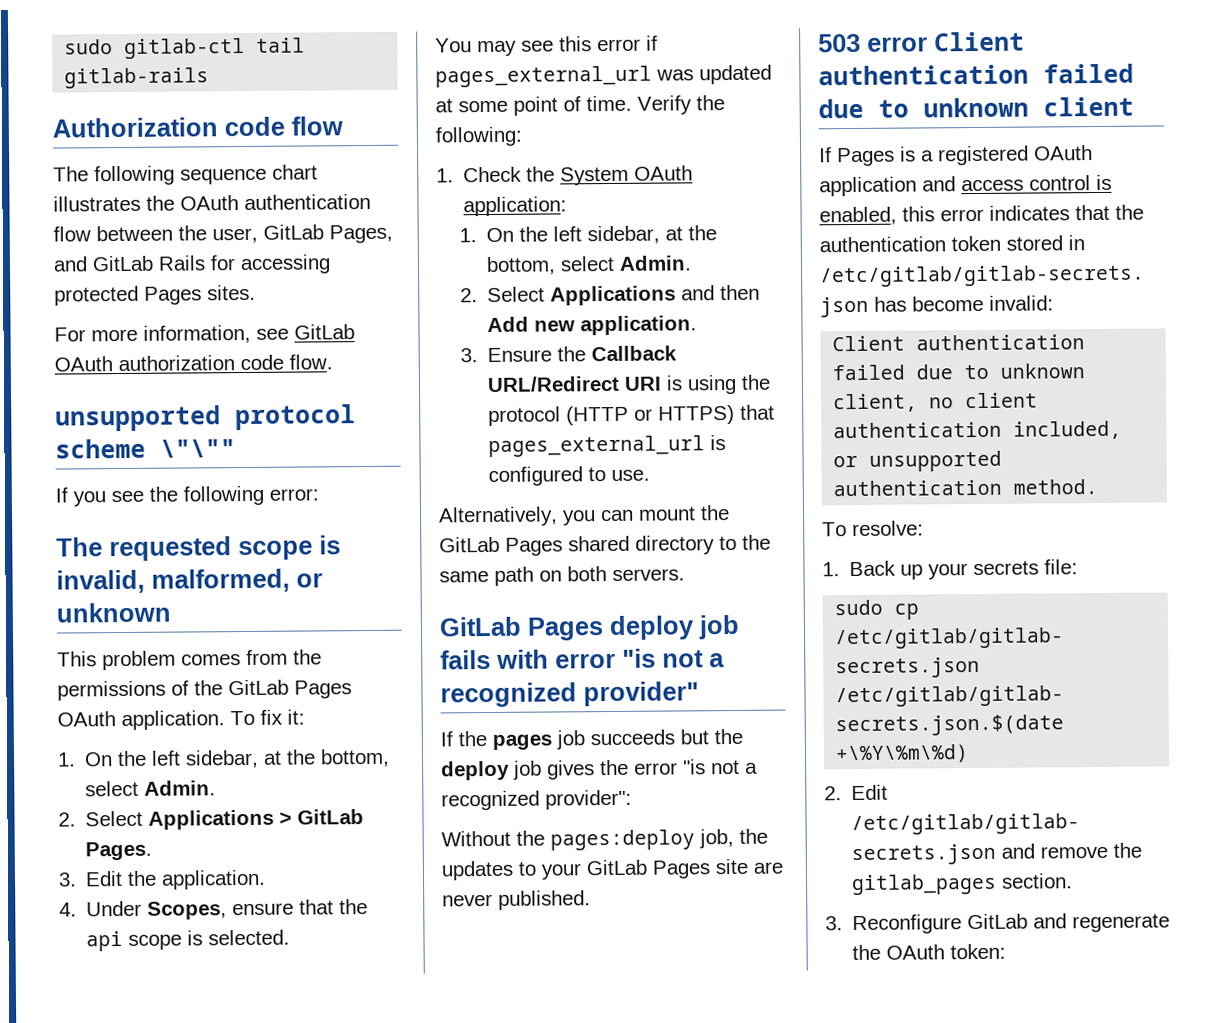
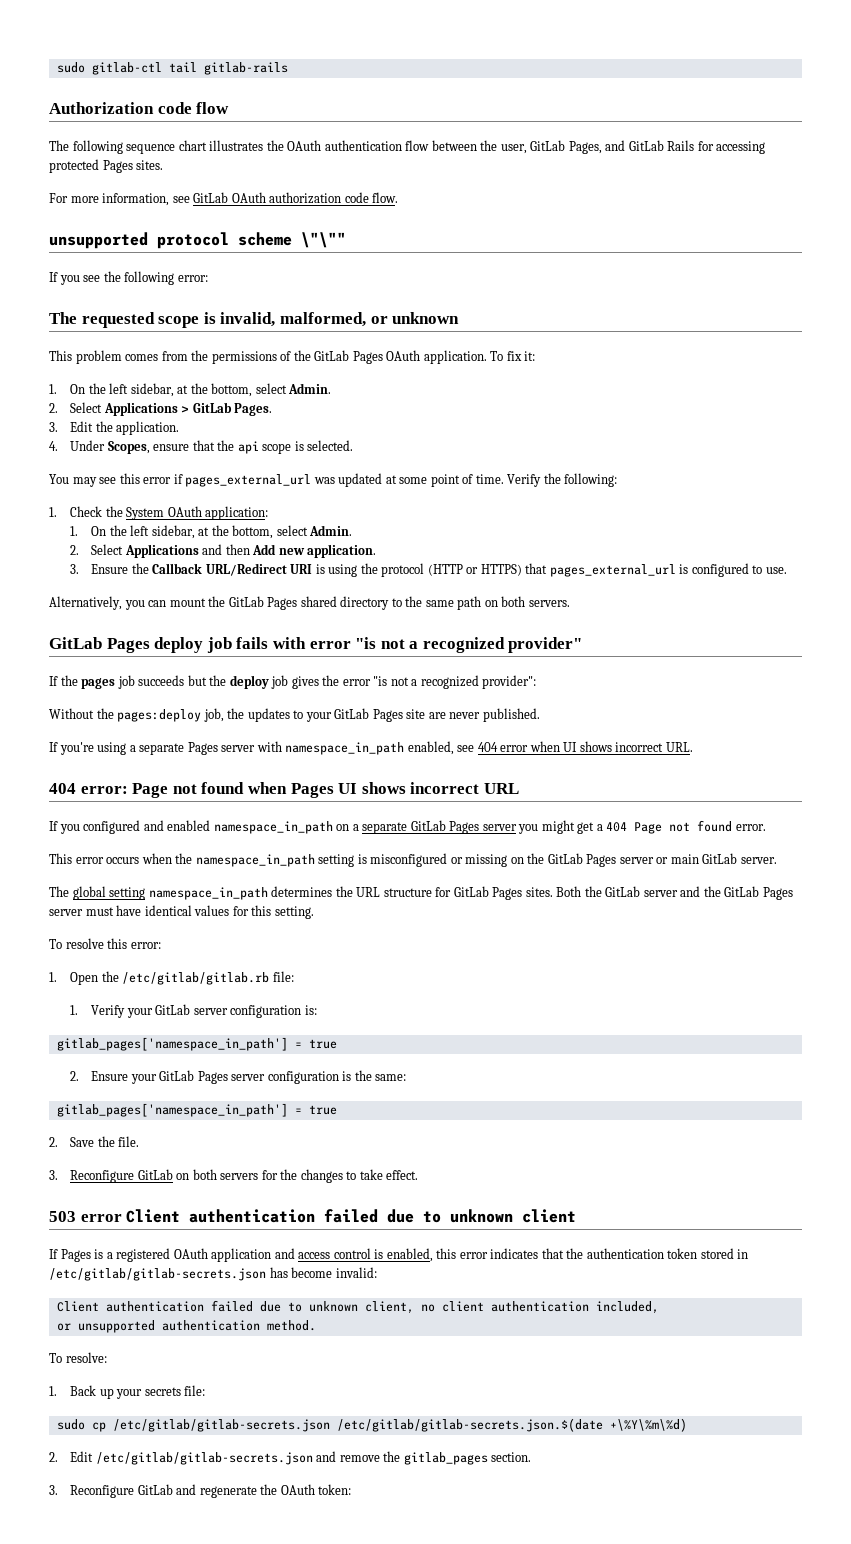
(591, 900) none -> [49,741,693,755] [49,782,519,798] [49,820,766,834] [49,853,777,867] [49,886,793,900] [49,905,314,919] [49,938,161,949] [49,971,294,985] [70,1004,317,1018] [56,1037,337,1051] [70,1070,407,1084] [56,1103,337,1117] [49,1136,140,1147] [49,1169,419,1183] // If you're using a separate Pages server with namespace_in_path enabled, see 404 error when UI shows incorrect URL. // 404 error: Page not found when Pages UI shows incorrect URL // If you configured and enabled namespace_in_path on a separate GitLab Pages server you might get a 404 Page not found error. // This error occurs when the namespace_in_path setting is misconfigured or missing on the GitLab Pages server or main GitLab server. // The global setting namespace_in_path determines the URL structure for GitLab Pages sites. Both the GitLab server and the GitLab Pages server must have identical values for this setting. // To resolve this error: // 1. Open the /etc/gitlab/gitlab.rb file: // 1. Verify your GitLab server configuration is: // gitlab_pages['namespace_in_path'] = true // 2. Ensure your GitLab Pages server configuration is the same: // gitlab_pages['namespace_in_path'] = true // 2. Save the file. // 3. Reconfigure GitLab on both servers for the changes to take effect.

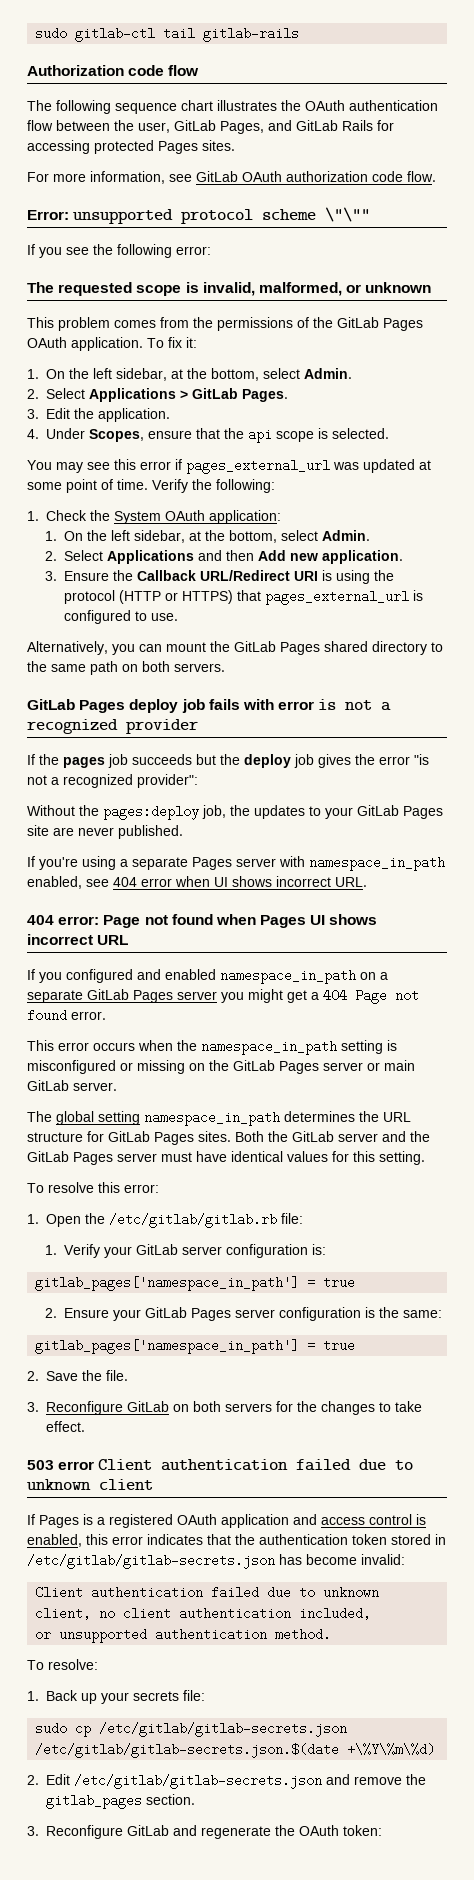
(399, 197) none -> [27,210,69,220] Error:
[355,637,583,653] "is not a recognized provider" -> [318,699,392,711] [27,719,198,734] is not a recognized provider

